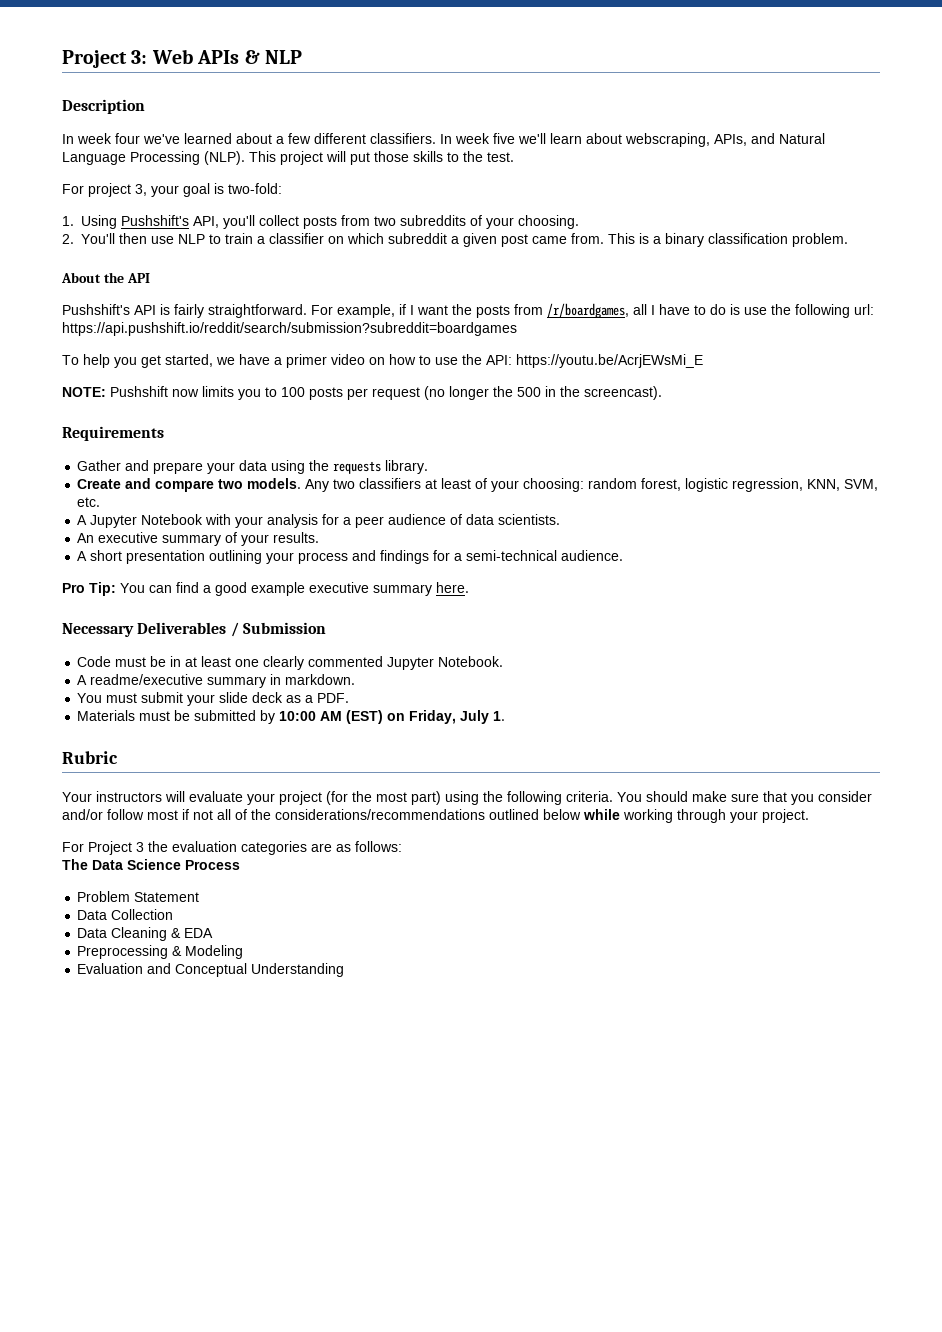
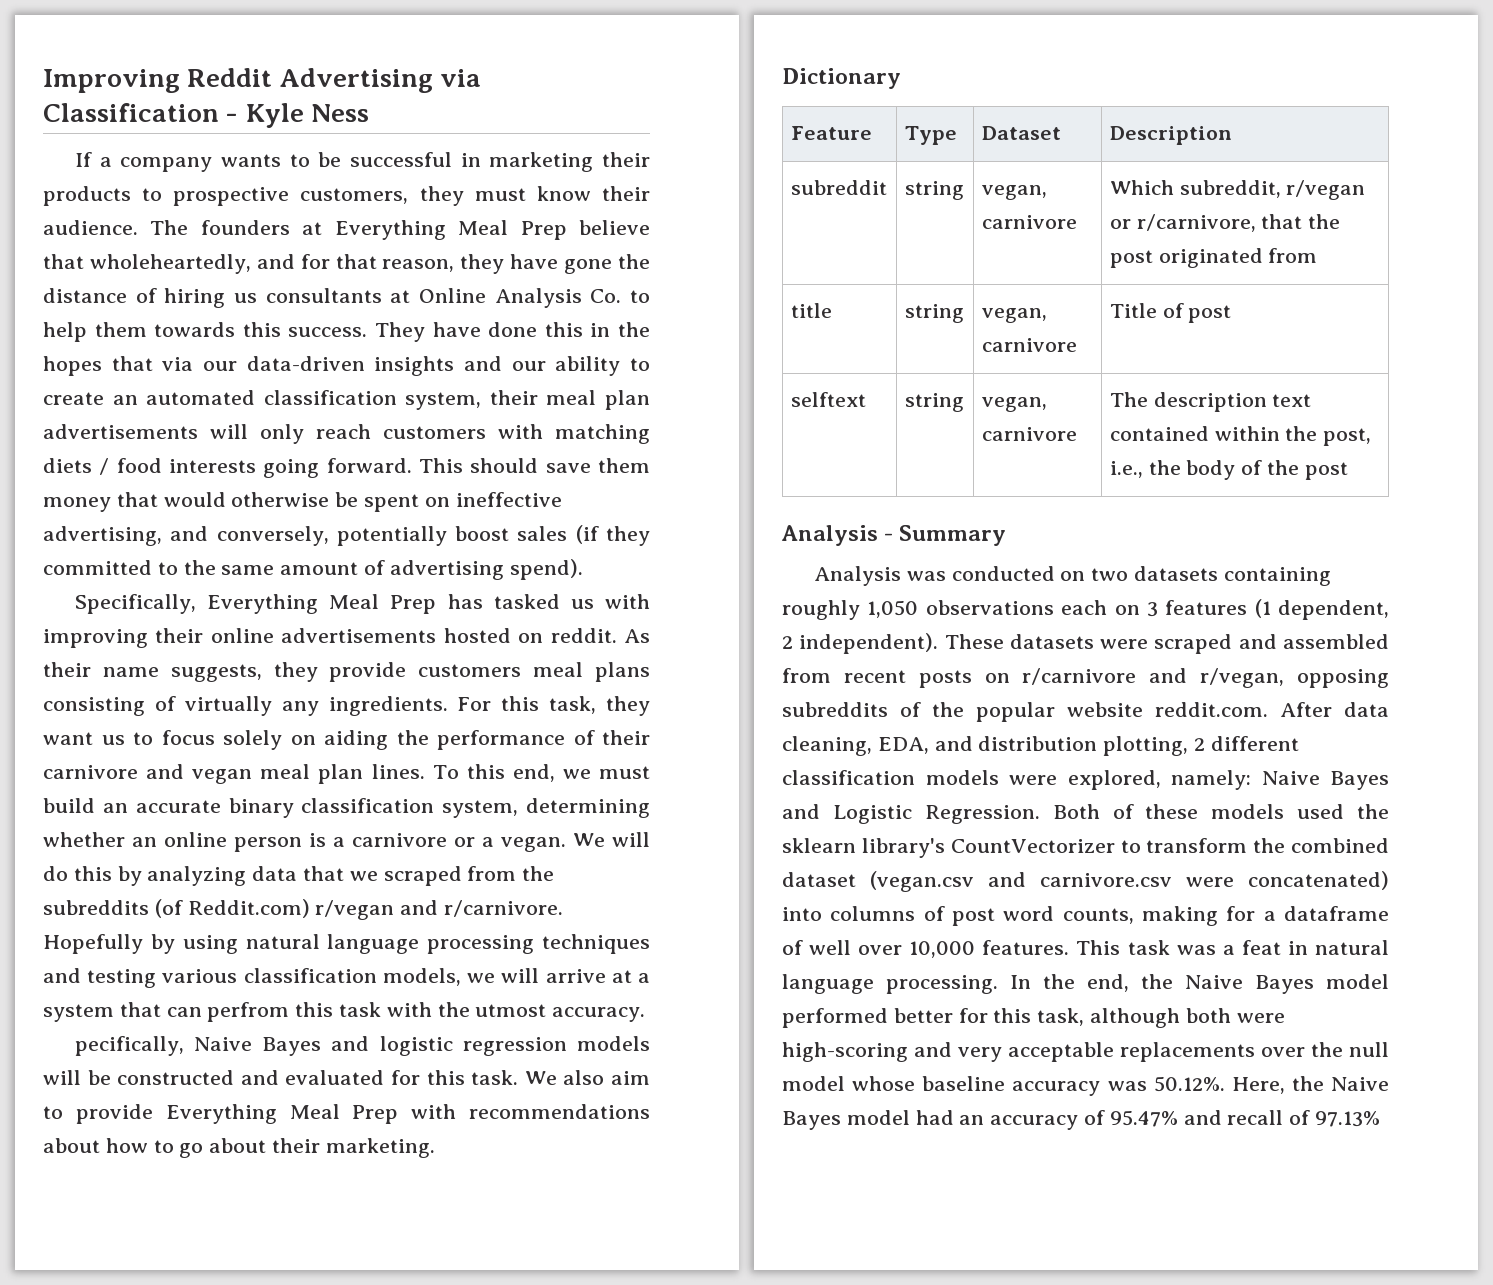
[62,49,302,68] [62,99,145,114] [62,133,825,147] [62,151,514,165] [62,183,282,197] [62,215,579,229] [62,233,848,247] [61,272,150,283] [62,303,874,318] [62,322,517,336] [62,354,703,368] [62,386,662,400] [62,426,164,441] [77,460,429,474] [77,478,879,492] [77,497,101,507] [77,514,561,528] [77,532,320,546] [77,550,624,564] [62,582,469,596] [62,622,326,637] [77,656,504,670] [77,674,356,688] [77,692,350,706] [77,710,506,724] [62,751,118,764] [62,791,872,805] [62,809,809,823] [62,841,402,855] [62,859,240,870] [77,891,200,902] [77,909,174,920] [77,927,214,941] [77,945,244,959] [77,963,345,977] Project 3: Web APIs & NLP // Description // In week four we've learned about a few different classifiers. In week five we'll learn about webscraping, APIs, and Natural Language Processing (NLP). This project will put those skills to the test. // For project 3, your goal is two-fold: // 1. Using Pushshift's API, you'll collect posts from two subreddits of your choosing. // 2. You'll then use NLP to train a classifier on which subreddit a given post came from. This is a binary classification problem. // About the API // Pushshift's API is fairly straightforward. For example, if I want the posts from /r/boardgames, all I have to do is use the following url: https://api.pushshift.io/reddit/search/submission?subreddit=boardgames // To help you get started, we have a primer video on how to use the API: https://youtu.be/AcrjEWsMi_E // NOTE: Pushshift now limits you to 100 posts per request (no longer the 500 in the screencast). // Requirements // Gather and prepare your data using the requests library. // Create and compare two models. Any two classifiers at least of your choosing: random forest, logistic regression, KNN, SVM, etc. // A Jupyter Notebook with your analysis for a peer audience of data scientists. // An executive summary of your results. // A short presentation outlining your process and findings for a semi-technical audience. // Pro Tip: You can find a good example executive summary here. // Necessary Deliverables / Submission // Code must be in at least one clearly commented Jupyter Notebook. // A readme/executive summary in markdown. // You must submit your slide deck as a PDF. // Materials must be submitted by 10:00 AM (EST) on Friday, July 1. // Rubric // Your instructors will evaluate your project (for the most part) using the following criteria. You should make sure that you consider and/or follow most if not all of the considerations/recommendations outlined below while working through your project. // For Project 3 the evaluation categories are as follows: // The Data Science Process // Problem Statement // Data Collection // Data Cleaning & EDA // Preprocessing & Modeling // Evaluation and Conceptual Understanding -> [43,68,481,93] [43,103,369,128] [74,152,650,172] [43,186,650,206] [43,220,651,240] [43,254,651,274] [43,288,650,308] [43,322,651,342] [43,356,650,376] [43,390,650,410] [43,424,650,444] [43,458,650,478] [43,492,562,512] [43,525,650,546] [43,559,583,580] [74,594,650,614] [43,628,651,648] [43,662,650,682] [43,696,650,716] [43,730,650,750] [43,764,650,784] [43,798,650,818] [43,832,650,852] [43,866,555,886] [43,899,564,920] [43,934,650,954] [43,968,650,988] [43,1002,646,1022] [74,1036,650,1056] [43,1070,650,1085] [43,1104,650,1124] [43,1138,435,1158] [782,68,901,89] [790,126,872,140] [904,126,957,145] [981,126,1061,140] [1109,126,1232,145] [790,180,887,195] [904,181,964,200] [981,185,1047,200] [981,215,1077,229] [1109,180,1366,200] [1109,214,1341,232] [1109,248,1318,268] [790,303,832,318] [904,304,964,323] [981,308,1047,323] [981,338,1077,352] [1109,303,1232,323] [790,392,866,407] [904,393,964,412] [981,397,1047,412] [981,427,1077,441] [1109,392,1312,412] [1109,426,1372,446] [1109,460,1348,480] [781,525,1007,546] [813,566,1331,586] [782,599,1389,620] [782,633,1389,654] [782,668,1389,688] [782,702,1389,722] [782,736,1299,756] [782,770,1389,790] [782,804,1389,824] [782,838,1389,858] [782,871,1389,892] [782,906,1389,926] [782,940,1389,958] [782,974,1389,994] [782,1008,1285,1028] [782,1042,1389,1062] [782,1076,1389,1096] [782,1110,1381,1130] Improving Reddit Advertising via Classification - Kyle Ness // If a company wants to be successful in marketing their products to prospective customers, they must know their audience. The founders at Everything Meal Prep believe that wholeheartedly, and for that reason, they have gone the distance of hiring us consultants at Online Analysis Co. to help them towards this success. They have done this in the hopes that via our data-driven insights and our ability to create an automated classification system, their meal plan advertisements will only reach customers with matching diets / food interests going forward. This should save them money that would otherwise be spent on ineffective advertising, and conversely, potentially boost sales (if they committed to the same amount of advertising spend). // Specifically, Everything Meal Prep has tasked us with improving their online advertisements hosted on reddit. As their name suggests, they provide customers meal plans consisting of virtually any ingredients. For this task, they want us to focus solely on aiding the performance of their carnivore and vegan meal plan lines. To this end, we must build an accurate binary classification system, determining whether an online person is a carnivore or a vegan. We will do this by analyzing data that we scraped from the subreddits (of Reddit.com) r/vegan and r/carnivore. Hopefully by using natural language processing techniques and testing various classification models, we will arrive at a system that can perfrom this task with the utmost accuracy. // pecifically, Naive Bayes and logistic regression models will be constructed and evaluated for this task. We also aim to provide Everything Meal Prep with recommendations about how to go about their marketing. // Dictionary // Feature | Type | Dataset | Description // subreddit | string | vegan, carnivore | Which subreddit, r/vegan or r/carnivore, that the post originated from // title | string | vegan, carnivore | Title of post // selftext | string | vegan, carnivore | The description text contained within the post, i.e., the body of the post // Analysis - Summary // Analysis was conducted on two datasets containing roughly 1,050 observations each on 3 features (1 dependent, 2 independent). These datasets were scraped and assembled from recent posts on r/carnivore and r/vegan, opposing subreddits of the popular website reddit.com. After data cleaning, EDA, and distribution plotting, 2 different classification models were explored, namely: Naive Bayes and Logistic Regression. Both of these models used the sklearn library's CountVectorizer to transform the combined dataset (vegan.csv and carnivore.csv were concatenated) into columns of post word counts, making for a dataframe of well over 10,000 features. This task was a feat in natural language processing. In the end, the Naive Bayes model performed better for this task, although both were high-scoring and very acceptable replacements over the null model whose baseline accuracy was 50.12%. Here, the Naive Bayes model had an accuracy of 95.47% and recall of 97.13%

